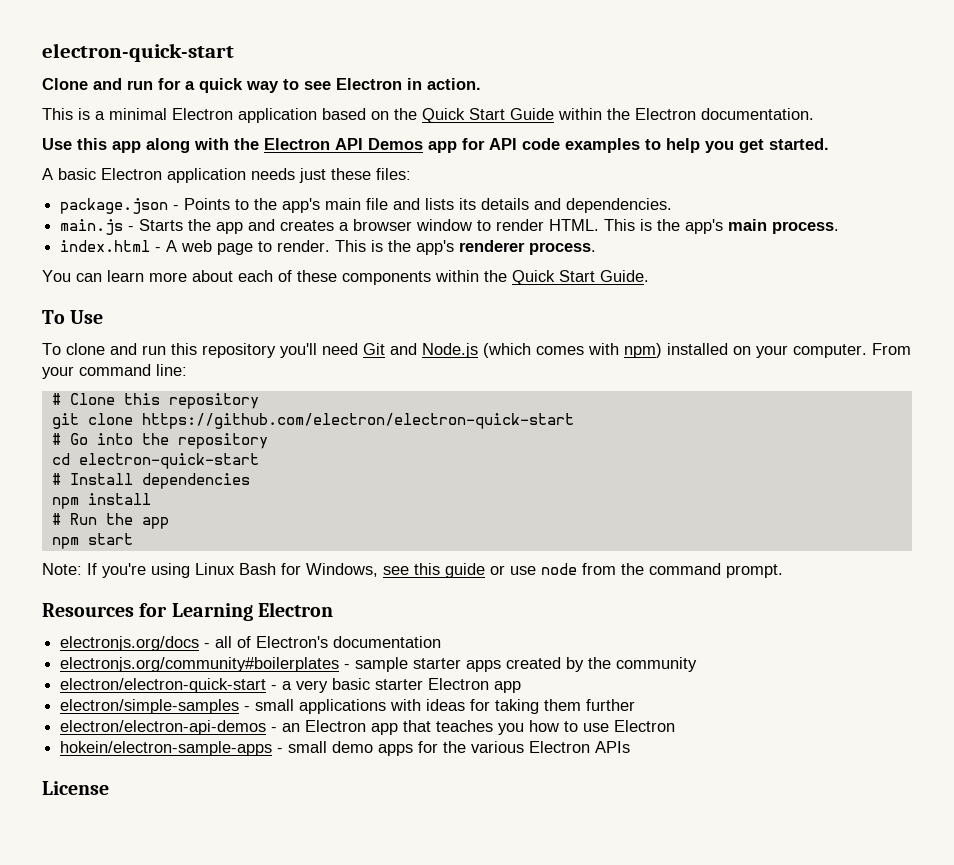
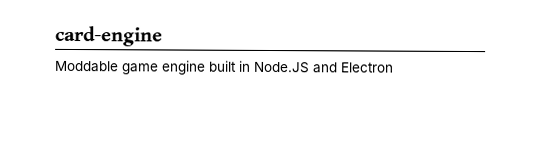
[42,43,234,62] [42,78,481,93] [42,108,814,123] [42,138,829,153] [42,168,411,183] [60,198,673,214] [60,219,840,235] [60,240,597,255] [42,270,649,285] [42,310,104,324] [42,343,911,358] [42,364,187,379] [51,393,259,409] [51,413,574,429] [51,433,268,449] [51,453,259,469] [51,473,250,489] [51,493,151,509] [51,513,169,529] [51,533,133,549] [42,563,783,578] [42,602,333,621] [60,636,442,651] [60,657,698,672] [60,678,522,693] [60,699,636,714] [60,720,676,735] [60,741,631,756] [42,781,109,795] electron-quick-start // Clone and run for a quick way to see Electron in action. // This is a minimal Electron application based on the Quick Start Guide within the Electron documentation. // Use this app along with the Electron API Demos app for API code examples to help you get started. // A basic Electron application needs just these files: // package.json - Points to the app's main file and lists its details and dependencies. // main.js - Starts the app and creates a browser window to render HTML. This is the app's main process. // index.html - A web page to render. This is the app's renderer process. // You can learn more about each of these components within the Quick Start Guide. // To Use // To clone and run this repository you'll need Git and Node.js (which comes with npm) installed on your computer. From your command line: // # Clone this repository // git clone https://github.com/electron/electron-quick-start // # Go into the repository // cd electron-quick-start // # Install dependencies // npm install // # Run the app // npm start // Note: If you're using Linux Bash for Windows, see this guide or use node from the command prompt. // Resources for Learning Electron // electronjs.org/docs - all of Electron's documentation // electronjs.org/community#boilerplates - sample starter apps created by the community // electron/electron-quick-start - a very basic starter Electron app // electron/simple-samples - small applications with ideas for taking them further // electron/electron-api-demos - an Electron app that teaches you how to use Electron // hokein/electron-sample-apps - small demo apps for the various Electron APIs // License -> [55,25,163,47] [54,60,394,75] card-engine // Moddable game engine built in Node.JS and Electron

